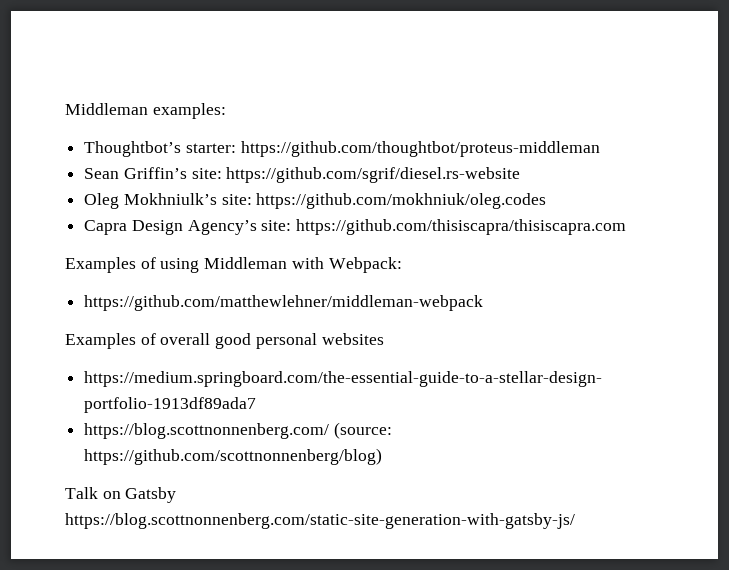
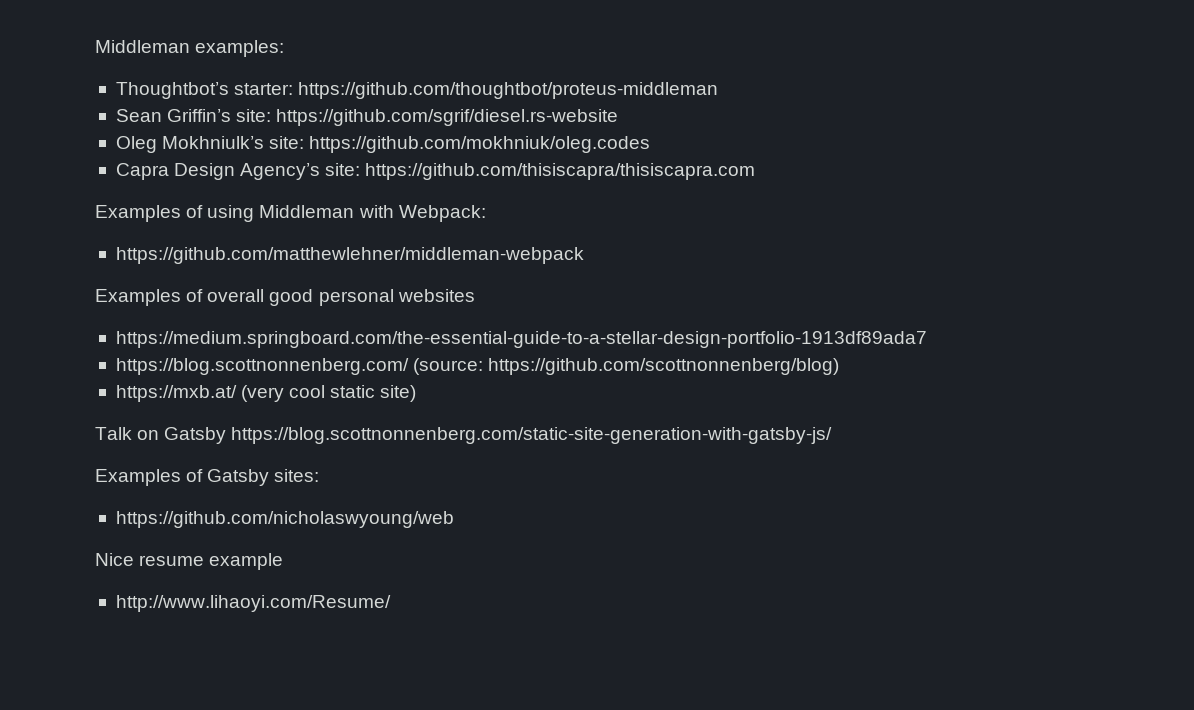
(383, 456) none -> [115,385,417,402] // https://mxb.at/ (very cool static site)
(575, 521) none -> [95,469,320,486] [115,511,454,528] [95,553,284,570] [115,595,391,612] // Examples of Gatsby sites: // https://github.com/nicholaswyoung/web // Nice resume example // http://www.lihaoyi.com/Resume/

